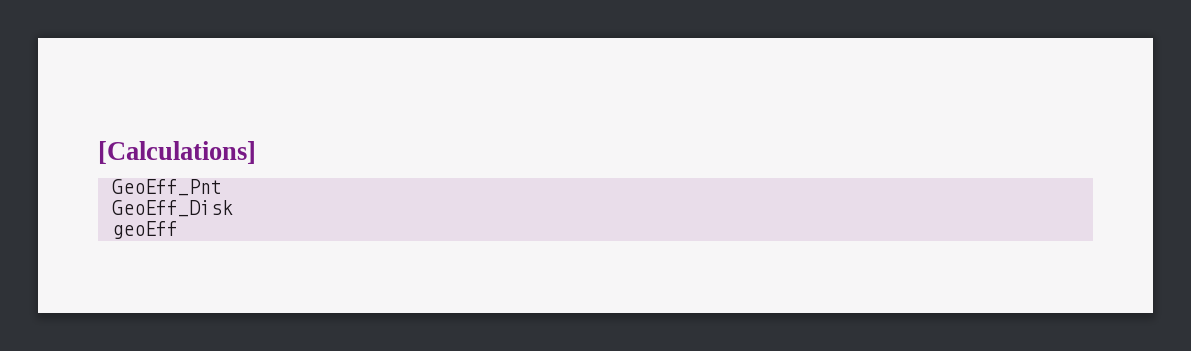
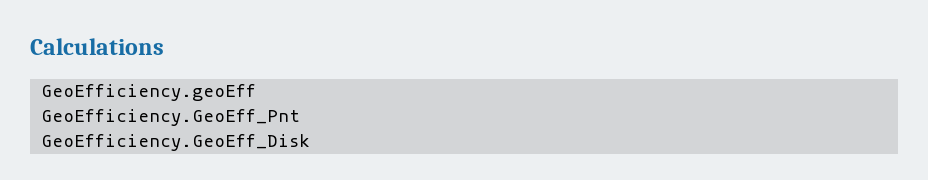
[98,141,256,164] [111,179,222,196] [111,200,233,217] [111,221,178,239] [Calculations] // GeoEff_Pnt // GeoEff_Disk // geoEff -> [30,38,164,55] [41,84,257,101] [41,109,301,126] [41,134,311,151] Calculations // GeoEfficiency.geoEff // GeoEfficiency.GeoEff_Pnt // GeoEfficiency.GeoEff_Disk

